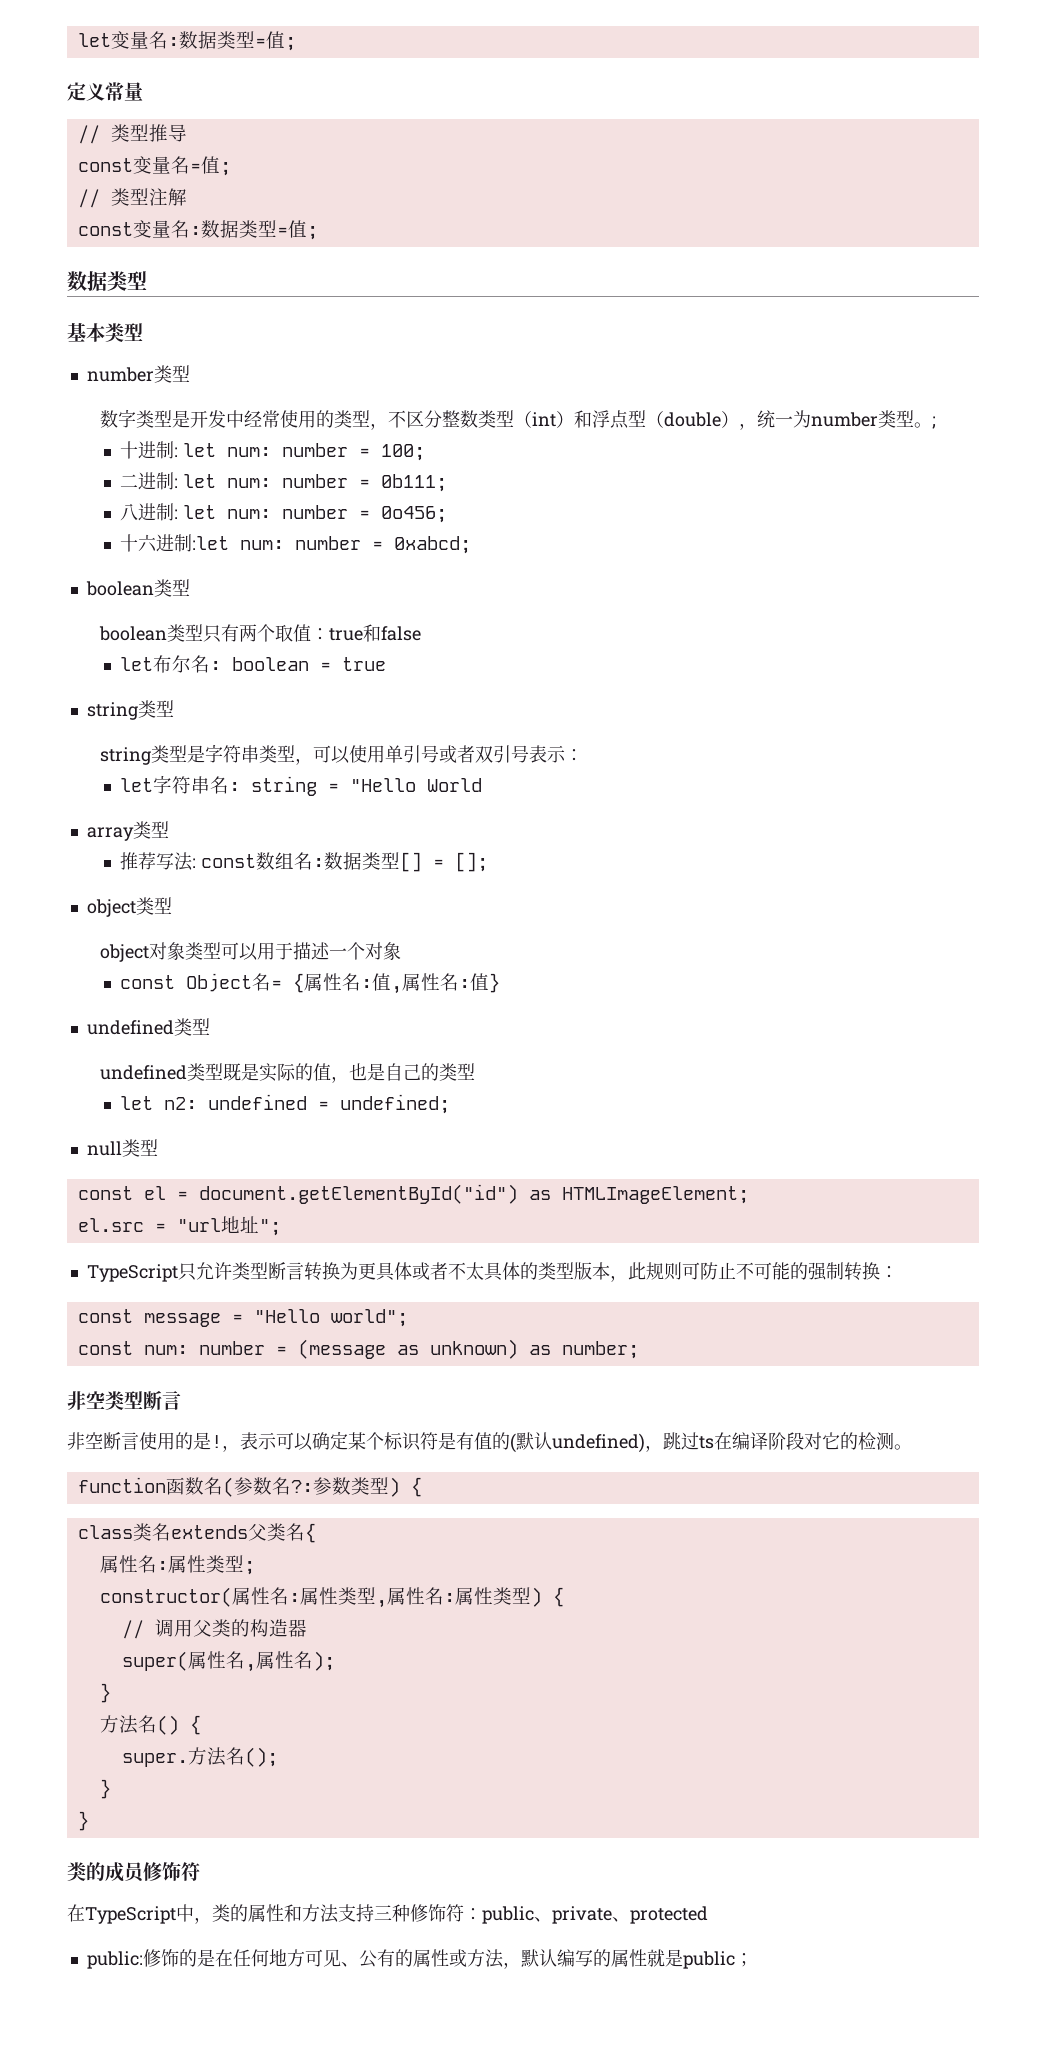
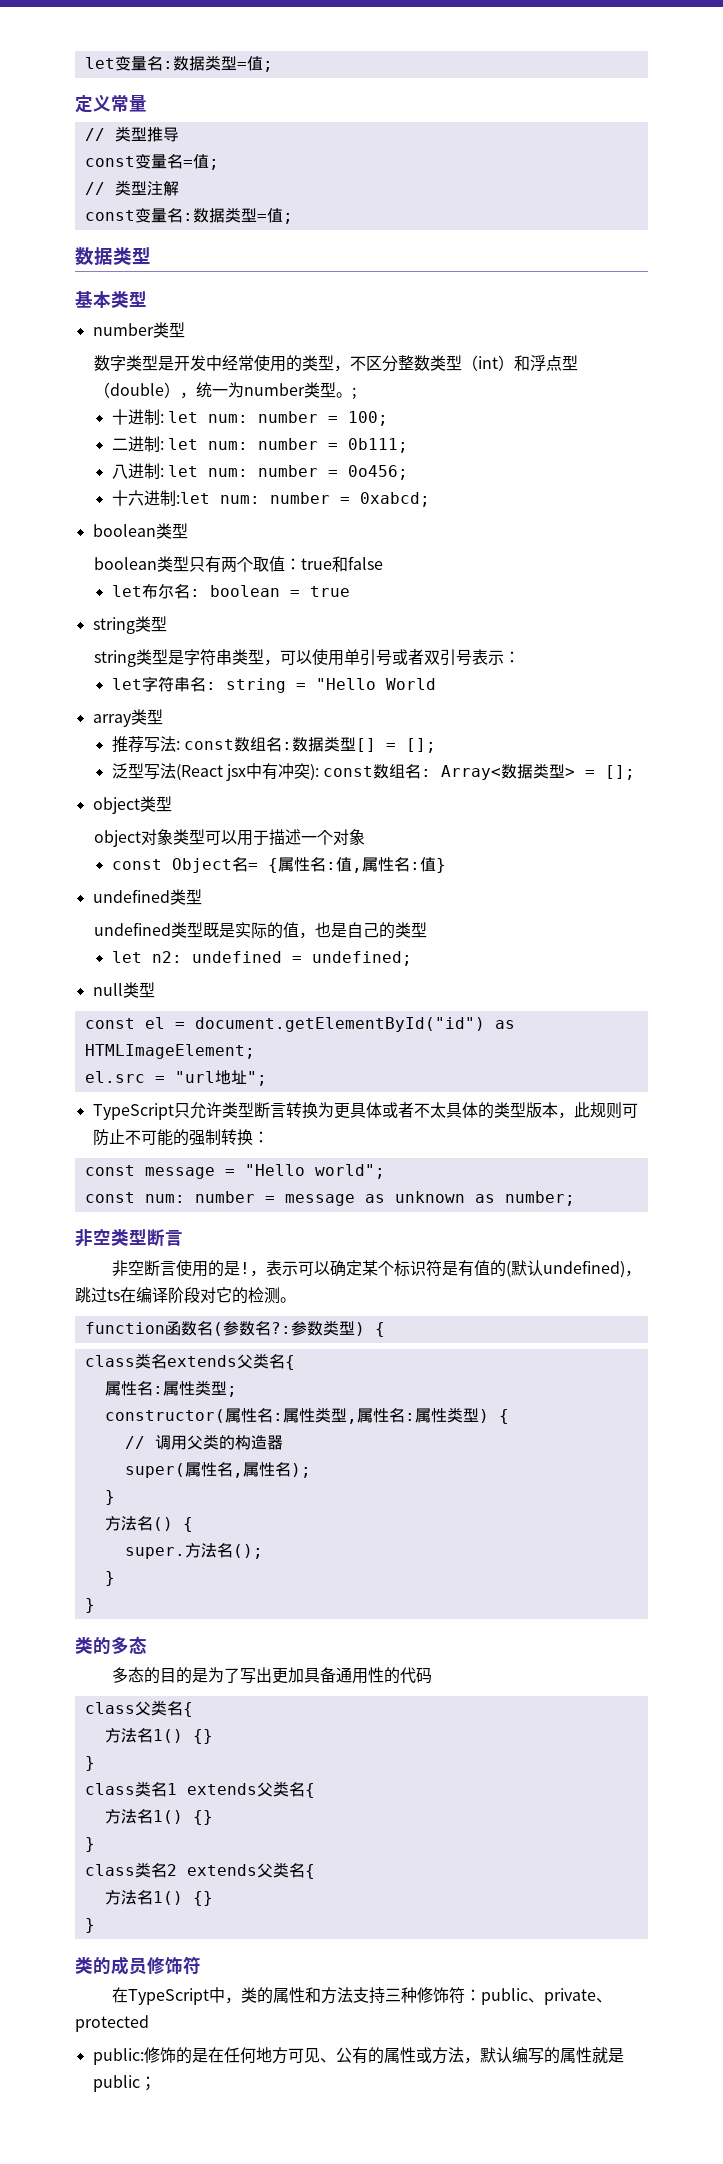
(488, 862) none -> [111,763,636,781] // 泛型写法(React jsx中有冲突): const数组名: Array<数据类型> = [];
[297,1339,518,1359] (message as unknown) -> [284,1191,465,1206] message as unknown
(89, 1821) none -> [75,1636,147,1654] [111,1667,432,1684] [84,1700,193,1717] [104,1728,213,1744] [84,1756,95,1771] [84,1781,315,1798] [104,1809,213,1825] [84,1837,95,1852] [84,1862,315,1879] [104,1890,213,1906] [84,1918,95,1933] // 类的多态 // 多态的目的是为了写出更加具备通用性的代码 // class父类名{ // 方法名1() {} // } // class类名1 extends父类名{ // 方法名1() {} // } // class类名2 extends父类名{ // 方法名1() {} // }

